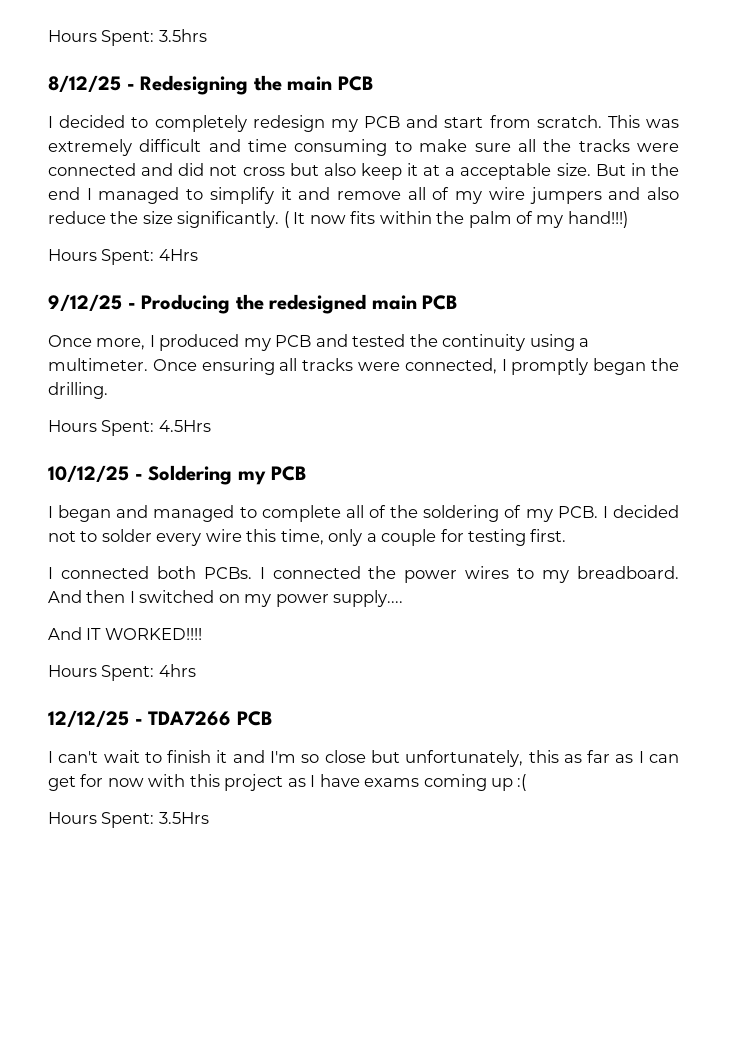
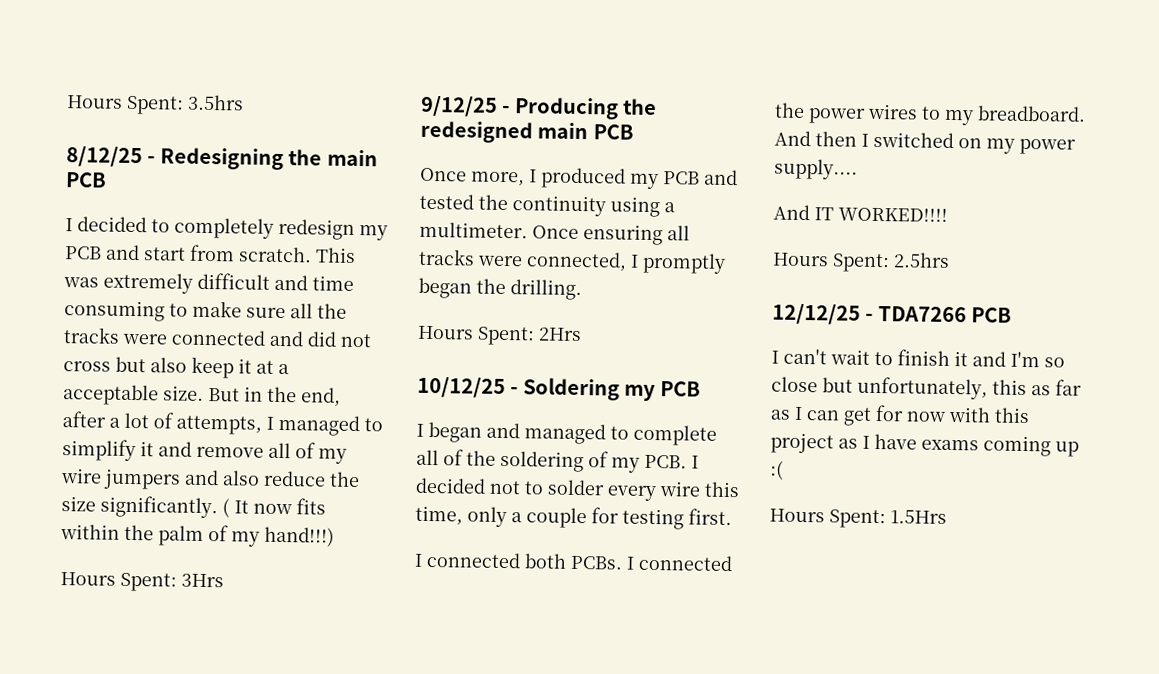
[48,187,80,200] end -> [301,387,341,407] [62,411,262,435] end, after a lot of attempts,
[158,249,198,261] 4Hrs -> [181,573,224,588] 3Hrs
[158,420,211,432] 4.5Hrs -> [538,327,582,342] 2Hrs
[158,664,196,677] 4hrs -> [893,252,950,268] 2.5hrs
[158,812,209,824] 3.5Hrs -> [890,509,947,524] 1.5Hrs

